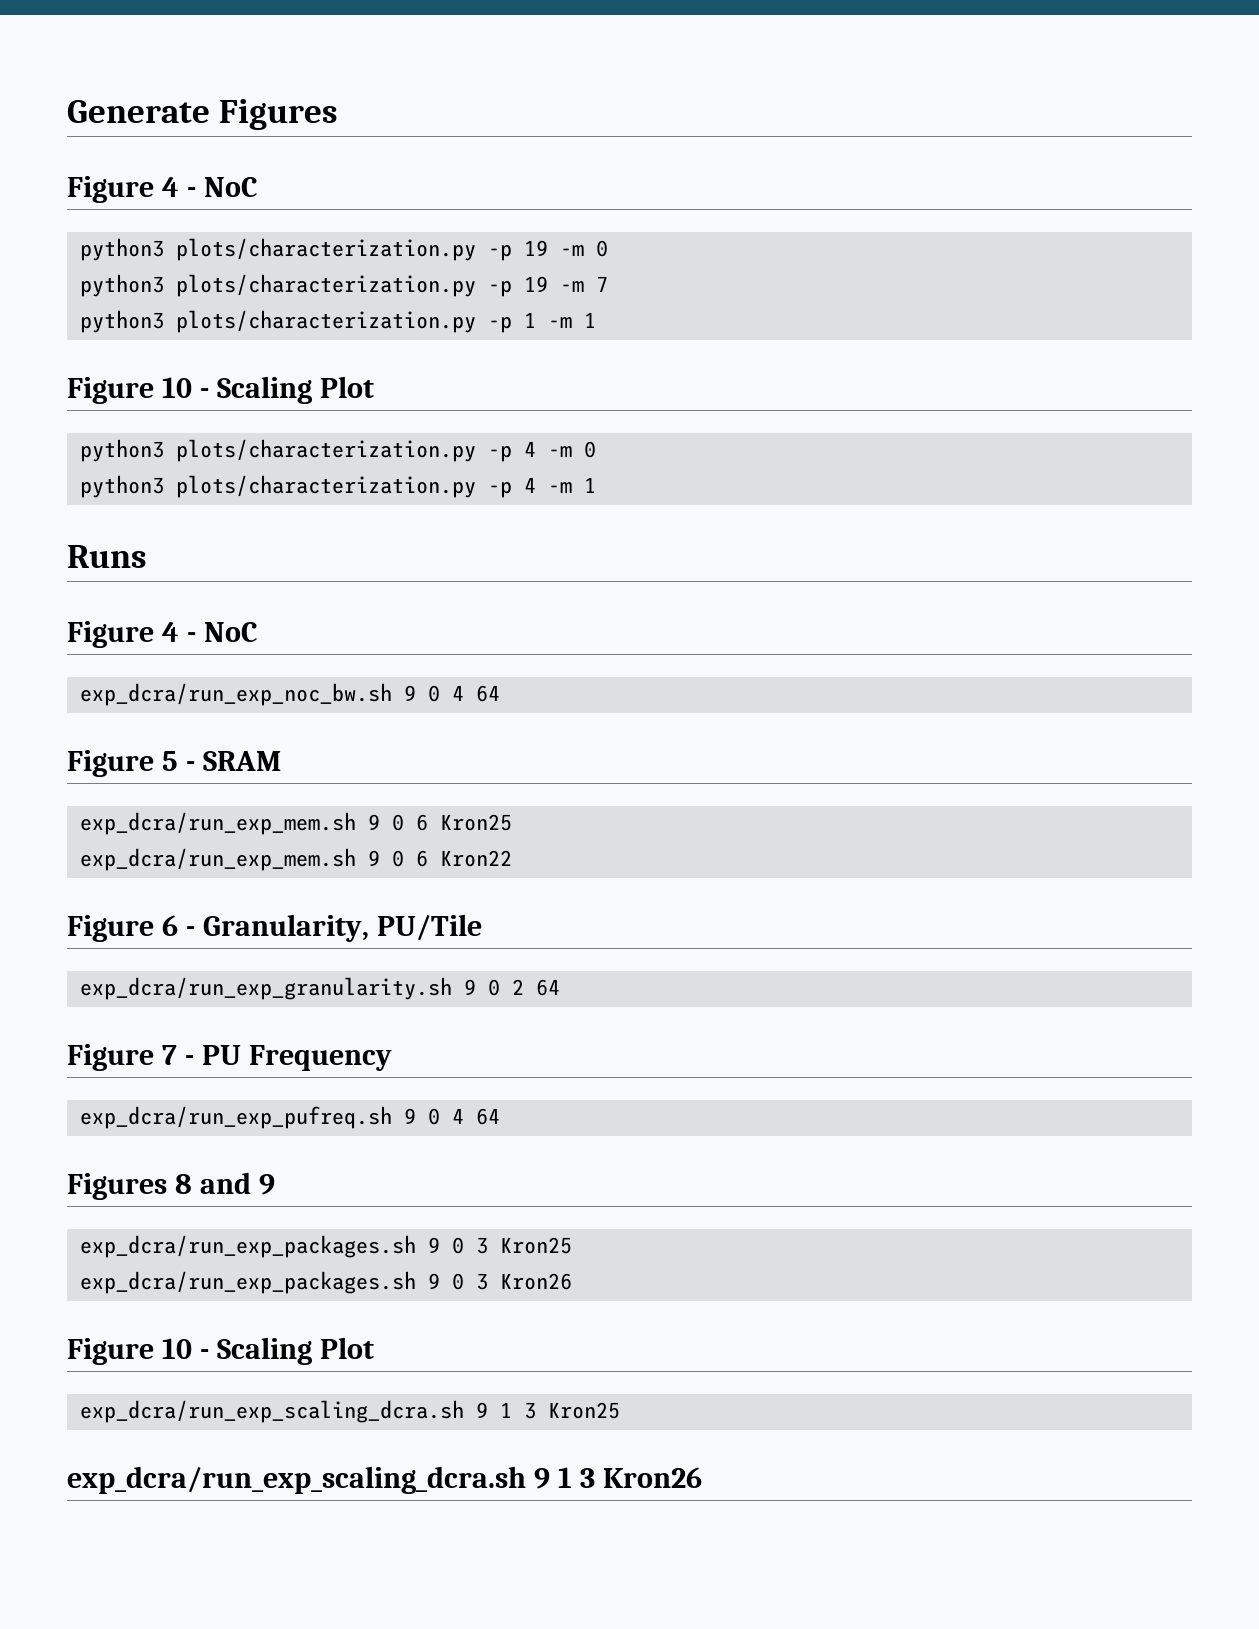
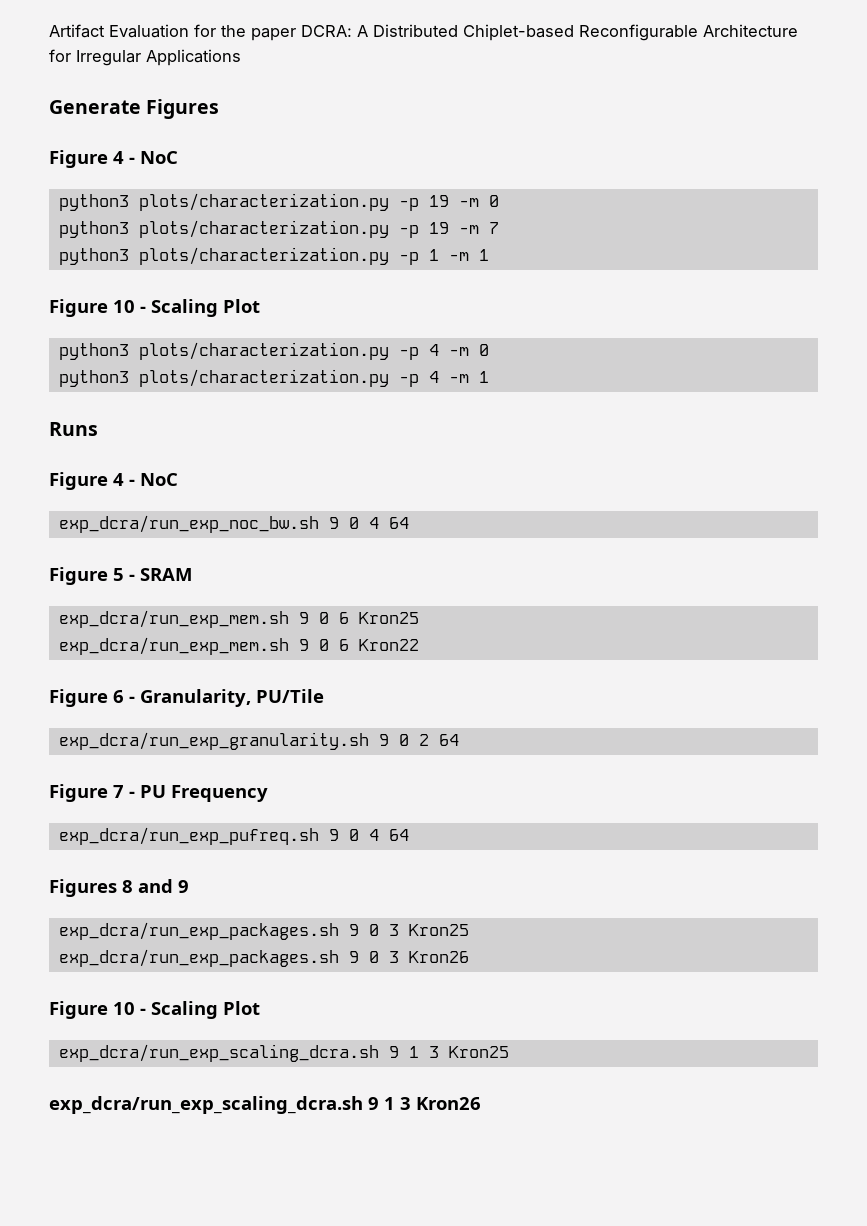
(67, 111) none -> [49,24,798,41] [49,49,241,66] Artifact Evaluation for the paper DCRA: A Distributed Chiplet-based Reconfigurable Architecture for Irregular Applications //

